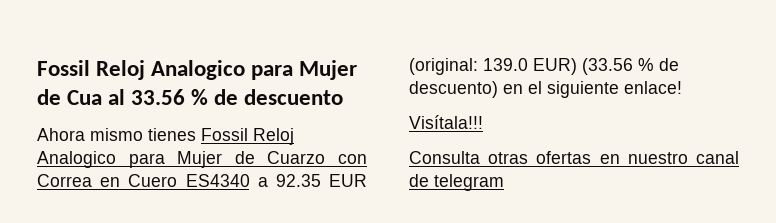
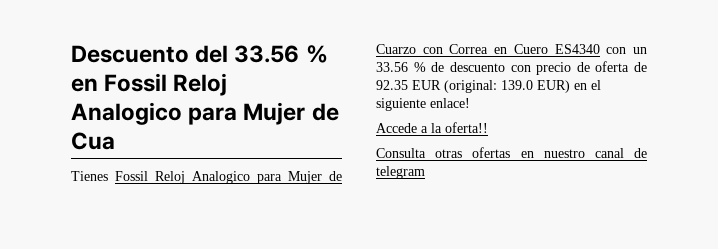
(37, 68) none -> [71,45,328,63] [71,78,98,92] Descuento del 33.56 % en
[108,89,344,105] [37,128,196,141] al 33.56 % de descuento // Ahora mismo tienes -> [71,171,108,181] // Tienes
[257,177,268,187] a -> [606,47,647,54] [376,61,647,75] con un 33.56 % de descuento con precio de oferta de
[582,58,679,75] [409,81,498,98] (33.56 % de descuento) -> (570, 86) none
[409,115,483,129] Visítala!!! -> [376,122,488,133] Accede a la oferta!!

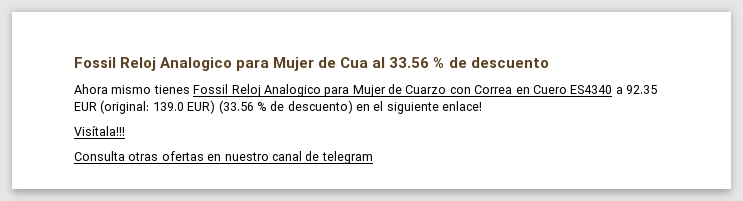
[71,45,328,63] [71,78,98,92] Descuento del 33.56 % en -> (74, 62) none
[71,171,108,181] // Tienes -> [372,57,549,68] [74,84,190,94] al 33.56 % de descuento // Ahora mismo tienes
[606,47,647,54] [376,61,647,75] con un 33.56 % de descuento con precio de oferta de -> [615,87,623,94] a
(570, 86) none -> [218,100,353,114] (33.56 % de descuento)
[376,122,488,133] Accede a la oferta!! -> [74,126,125,136] Visítala!!!

